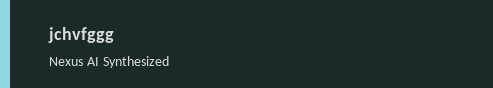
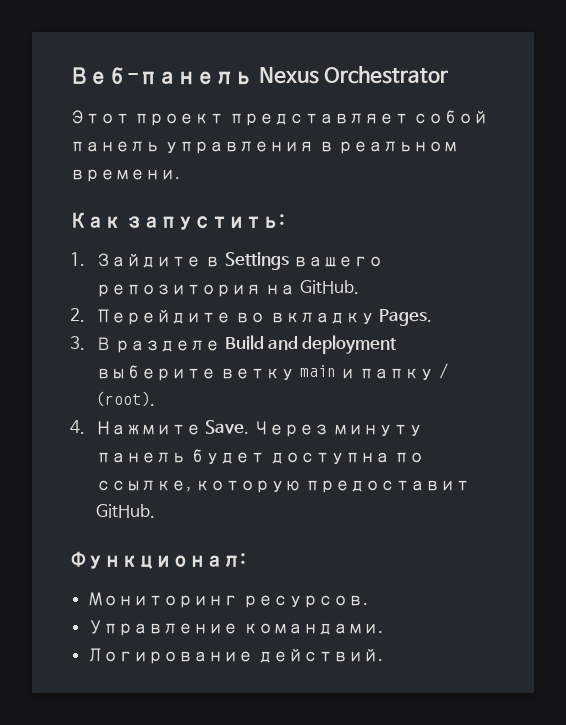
[48,27,114,43] [49,56,169,68] jchvfggg // Nexus AI Synthesized -> [70,66,449,85] [70,110,489,126] [70,141,459,154] [70,169,180,182] [70,212,286,230] [70,252,384,270] [95,280,359,297] [70,308,433,326] [70,335,398,354] [95,363,448,381] [95,391,155,407] [70,420,424,437] [95,449,425,465] [95,480,470,493] [95,504,155,518] [70,551,246,569] [88,592,368,608] [88,620,383,636] [88,648,383,664] Веб-панель Nexus Orchestrator // Этот проект представляет собой панель управления в реальном времени. // Как запустить: // 1. Зайдите в Settings вашего репозитория на GitHub. // 2. Перейдите во вкладку Pages. // 3. В разделе Build and deployment выберите ветку main и папку / (root). // 4. Нажмите Save. Через минуту панель будет доступна по ссылке, которую предоставит GitHub. // Функционал: // Мониторинг ресурсов. // Управление командами. // Логирование действий.

